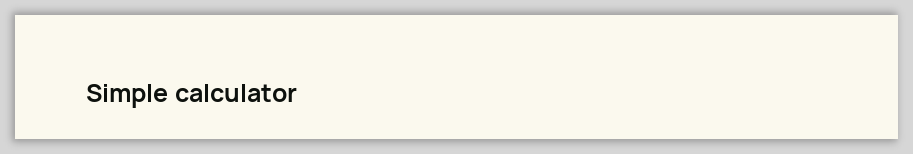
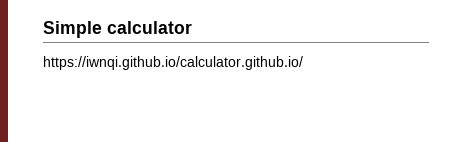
(297, 93) none -> [43,56,303,70] // https://iwnqi.github.io/calculator.github.io/

